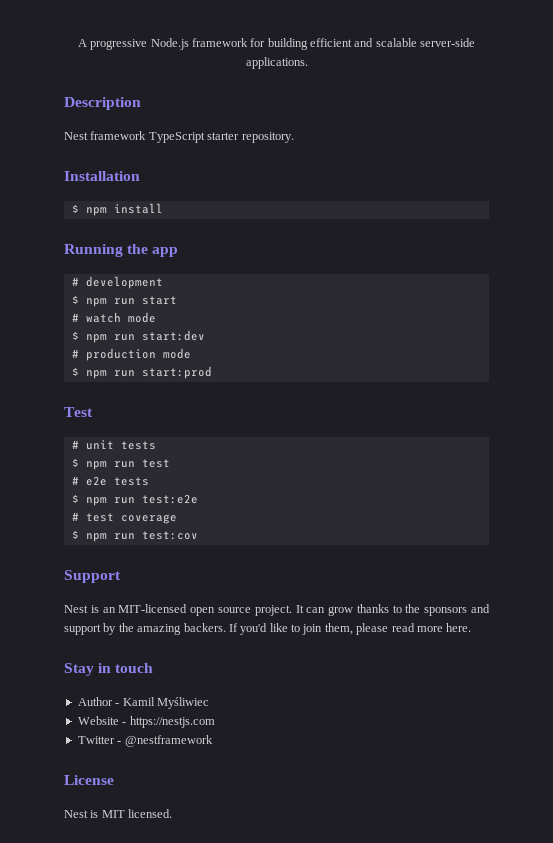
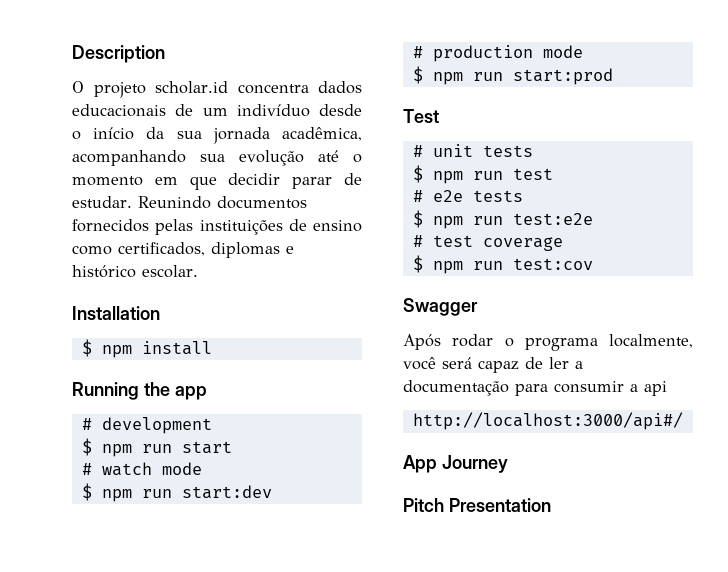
[77,38,476,50] [245,57,308,69] [64,97,141,110] [64,131,294,143] A progressive Node.js framework for building efficient and scalable server-side applications. // Description // Nest framework TypeScript starter repository. -> [72,45,165,63] [72,81,362,98] [72,104,362,117] [72,127,362,144] [72,150,362,166] [72,173,363,190] [72,196,307,209] [72,219,362,235] [72,242,294,258] [72,265,198,278] Description // O projeto scholar.id concentra dados educacionais de um indivíduo desde o início da sua jornada acadêmica, acompanhando sua evolução até o momento em que decidir parar de estudar. Reunindo documentos fornecidos pelas instituições de ensino como certificados, diplomas e histórico escolar.
[64,570,121,583] [64,604,490,616] [64,623,472,635] [64,663,154,676] [77,697,209,709] [77,716,215,728] [77,735,213,747] [64,775,114,785] [64,809,173,818] Support // Nest is an MIT-licensed open source project. It can grow thanks to the sponsors and support by the amazing backers. If you'd like to join them, please read more here. // Stay in touch // Author - Kamil Myśliwiec // Website - https://nestjs.com // Twitter - @nestframework // License // Nest is MIT licensed. -> [403,298,478,316] [403,334,693,351] [403,357,583,373] [403,380,667,396] [412,412,683,430] [403,455,508,473] [403,498,551,512] Swagger // Após rodar o programa localmente, você será capaz de ler a documentação para consumir a api // http://localhost:3000/api#/ // App Journey // Pitch Presentation

